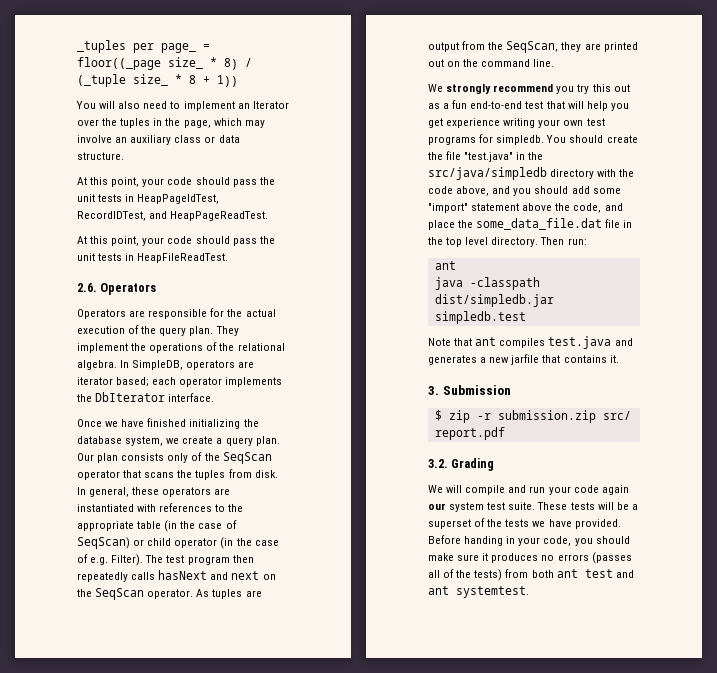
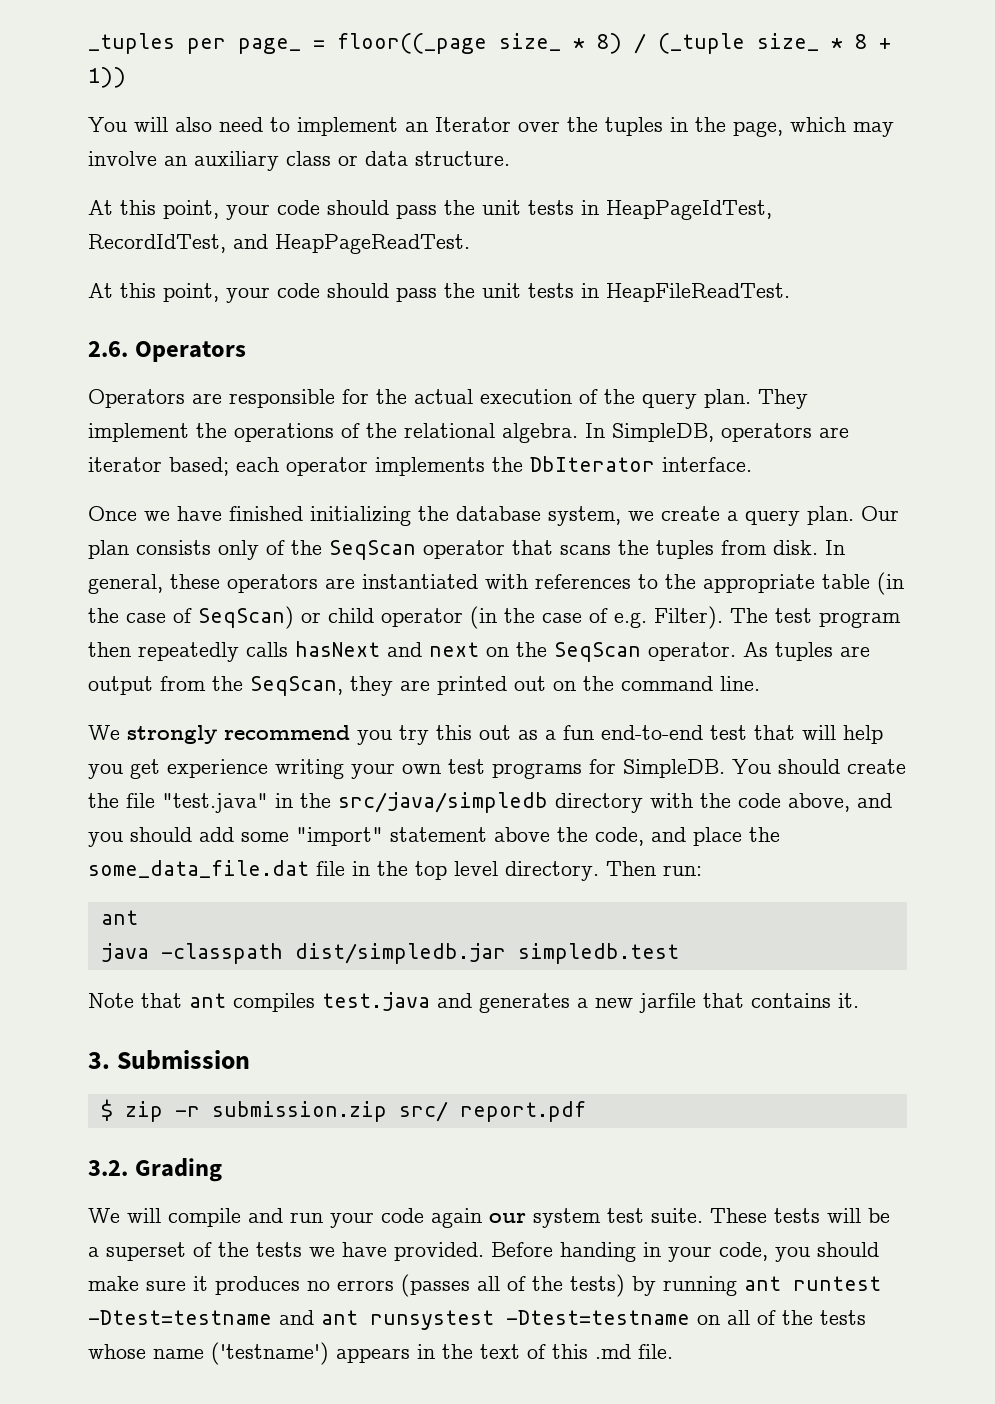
[77,211,146,221] RecordIDTest, -> [88,234,226,253] RecordIdTest,
[496,135,545,145] simpledb. -> [623,759,725,778] SimpleDB.
[505,569,634,578] [428,586,529,598] from both ant test and ant systemtest. -> [632,1276,881,1296] [88,1310,866,1330] [88,1342,673,1365] by running ant runtest -Dtest=testname and ant runsystest -Dtest=testname on all of the tests whose name ('testname') appears in the text of this .md file.

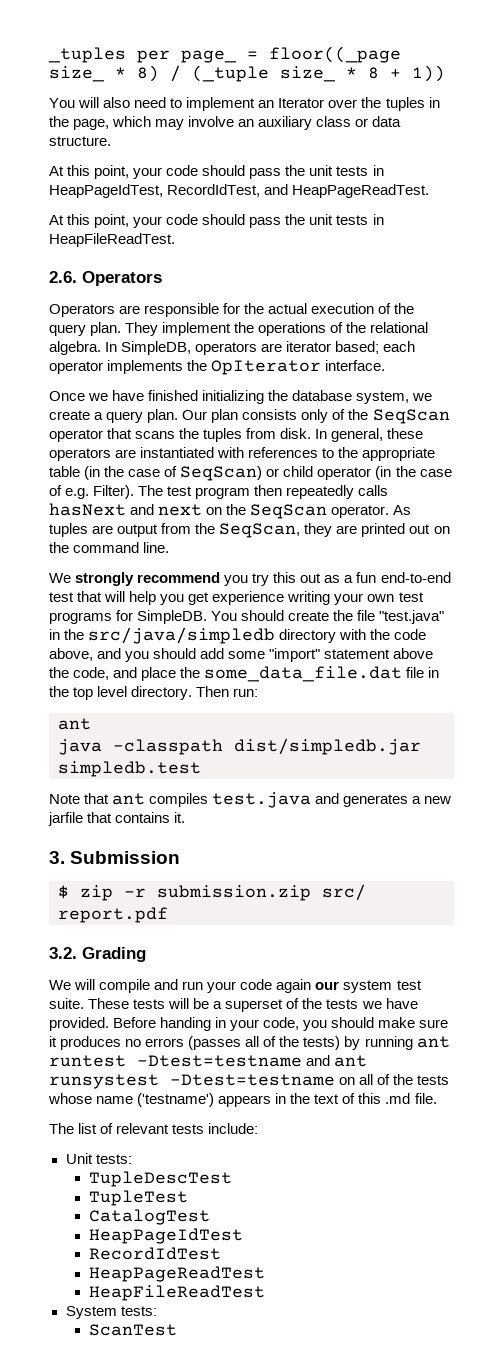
[530,456,655,472] DbIterator -> [211,360,322,375] OpIterator
(673, 1351) none -> [49,1123,259,1134] [65,1153,132,1164] [88,1171,232,1187] [88,1190,188,1206] [88,1209,210,1225] [88,1228,243,1244] [88,1247,221,1260] [88,1266,265,1282] [88,1285,265,1301] [65,1306,157,1319] [88,1324,177,1336] // The list of relevant tests include: // Unit tests: // TupleDescTest // TupleTest // CatalogTest // HeapPageIdTest // RecordIdTest // HeapPageReadTest // HeapFileReadTest // System tests: // ScanTest

